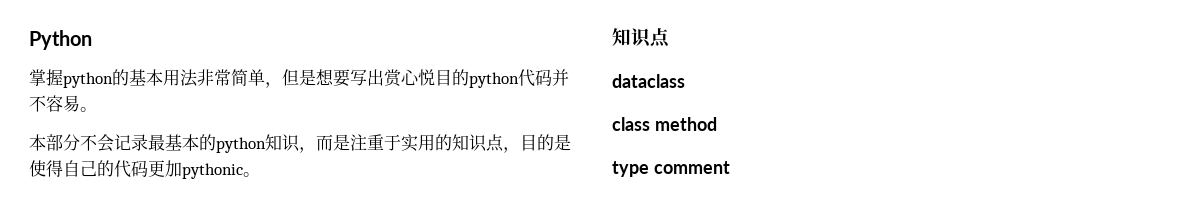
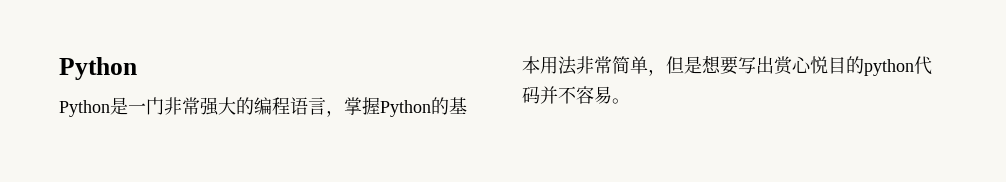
[29,69,113,88] 掌握python -> [59,97,431,117] Python是一门非常强大的编程语言，掌握Python
[29,134,571,153] [29,160,260,179] [612,28,670,48] [612,74,685,88] [612,117,717,131] [612,161,730,177] // 本部分不会记录最基本的python知识，而是注重于实用的知识点，目的是使得自己的代码更加pythonic。 // 知识点 // dataclass // class method // type comment -> (630, 101) none

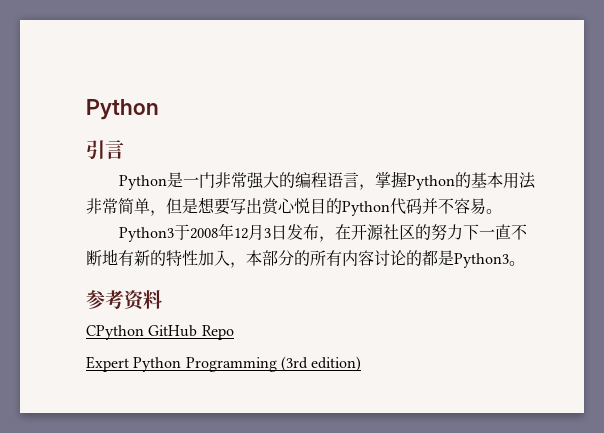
[59,57,137,80] Python -> [86,99,159,120] [86,140,124,160] Python // 引言
[864,59,914,76] python -> [342,201,390,216] Python
(630, 101) none -> [118,223,527,242] [86,249,525,268] [86,290,162,310] [86,325,234,340] [86,356,362,372] // Python3于2008年12月3日发布，在开源社区的努力下一直不断地有新的特性加入，本部分的所有内容讨论的都是Python3。 // 参考资料 // CPython GitHub Repo // Expert Python Programming (3rd edition)

